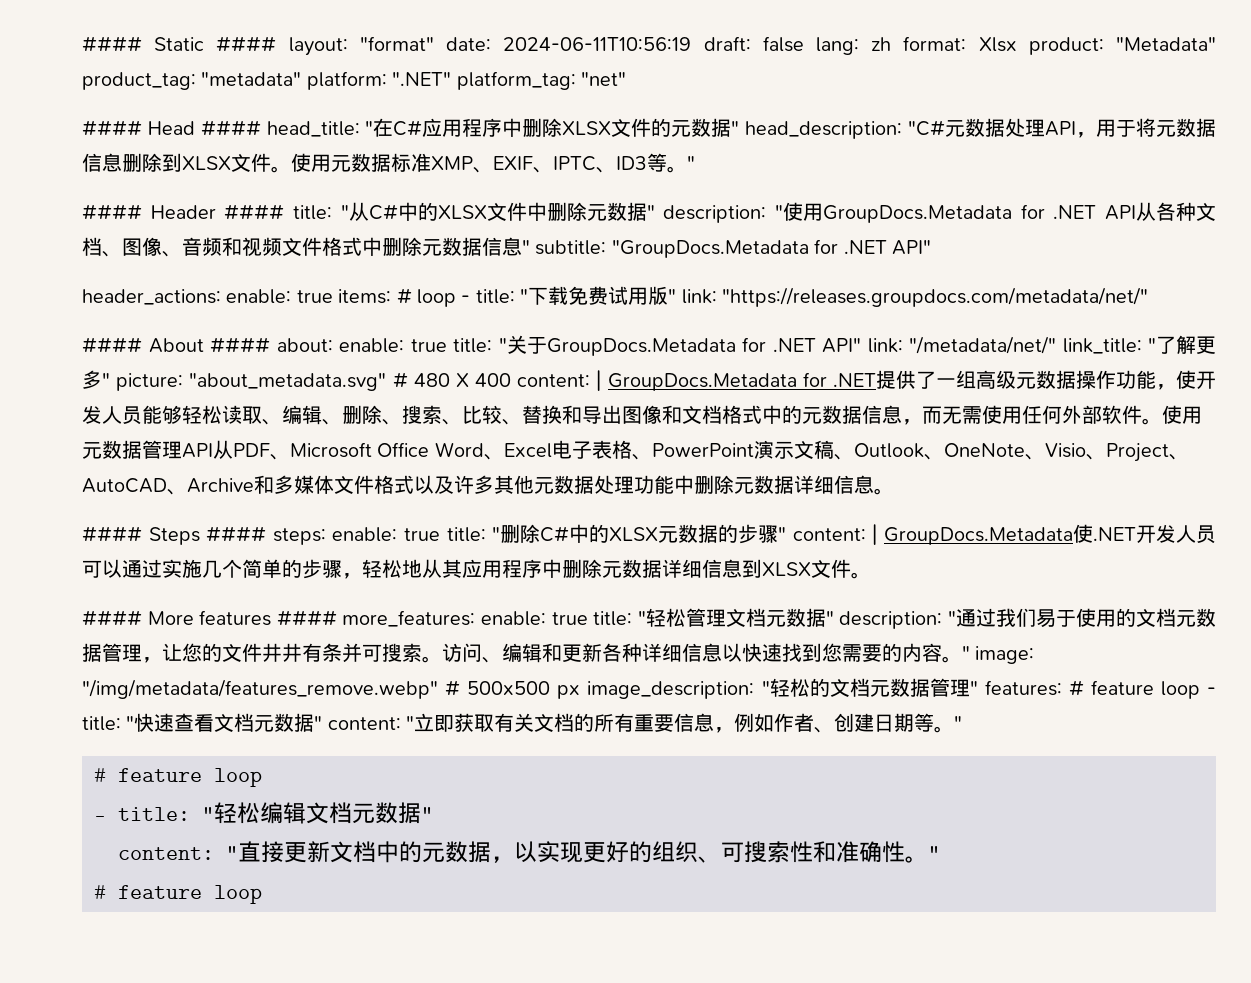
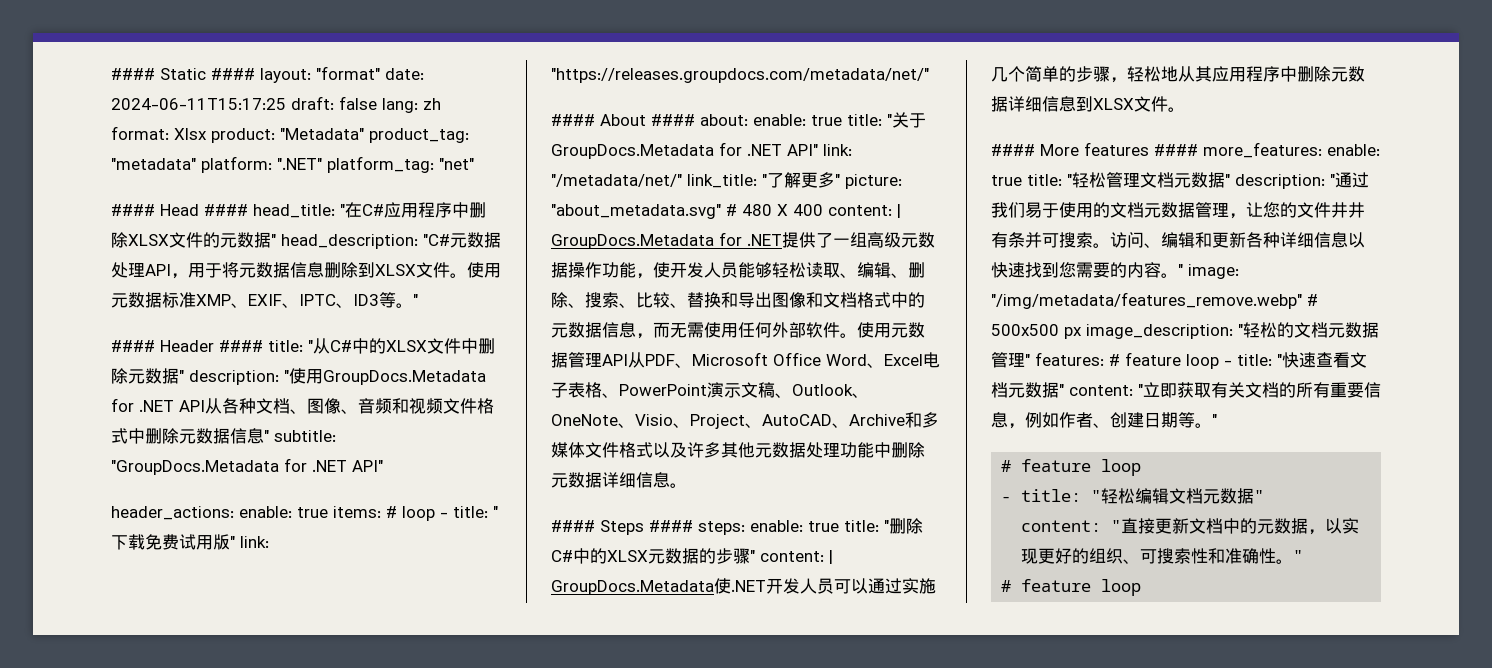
[503,37,692,51] 2024-06-11T10:56:19 -> [111,98,286,110] 2024-06-11T15:17:25

